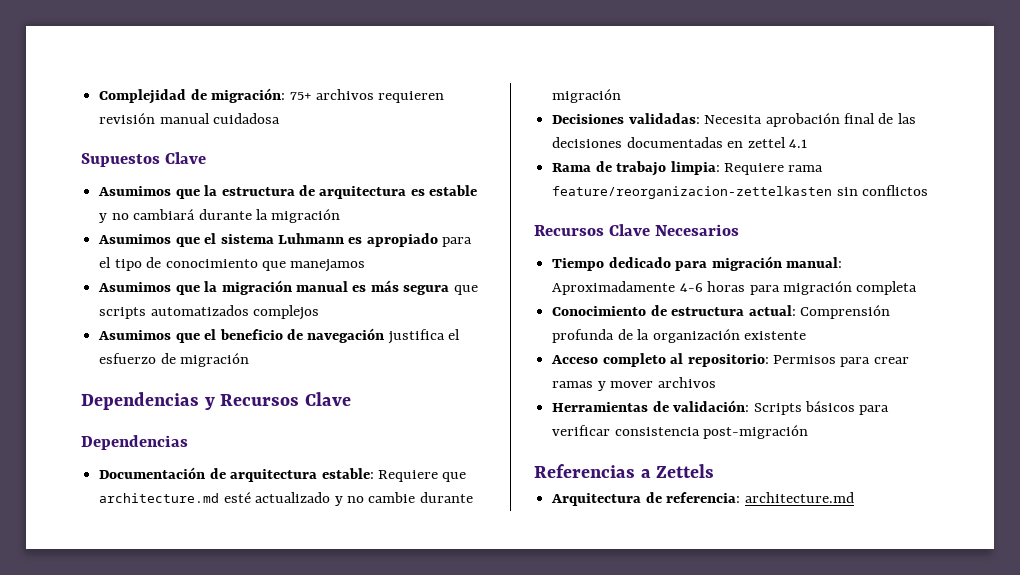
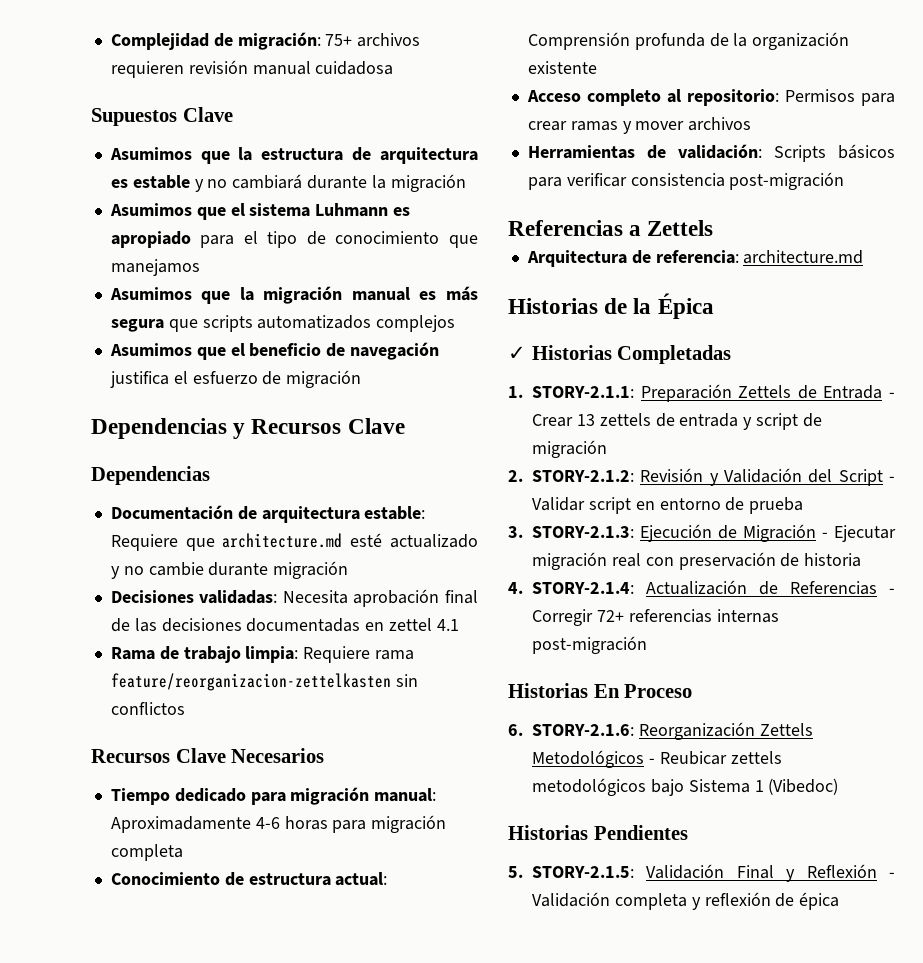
(854, 497) none -> [508,293,714,319] [508,345,732,364] [508,384,895,402] [532,413,823,430] [532,440,607,458] [508,468,895,486] [532,497,804,514] [508,524,896,542] [532,552,862,570] [508,580,895,595] [532,609,779,626] [532,636,647,654] [508,683,693,698] [508,722,813,740] [532,750,782,768] [532,778,839,796] [508,825,688,840] [508,864,895,882] [532,892,840,910] // Historias de la Épica // ✓ Historias Completadas // 1. STORY-2.1.1: Preparación Zettels de Entrada - Crear 13 zettels de entrada y script de migración // 2. STORY-2.1.2: Revisión y Validación del Script - Validar script en entorno de prueba // 3. STORY-2.1.3: Ejecución de Migración - Ejecutar migración real con preservación de historia // 4. STORY-2.1.4: Actualización de Referencias - Corregir 72+ referencias internas post-migración // Historias En Proceso // 6. STORY-2.1.6: Reorganización Zettels Metodológicos - Reubicar zettels metodológicos bajo Sistema 1 (Vibedoc) // Historias Pendientes // 5. STORY-2.1.5: Validación Final y Reflexión - Validación completa y reflexión de épica

